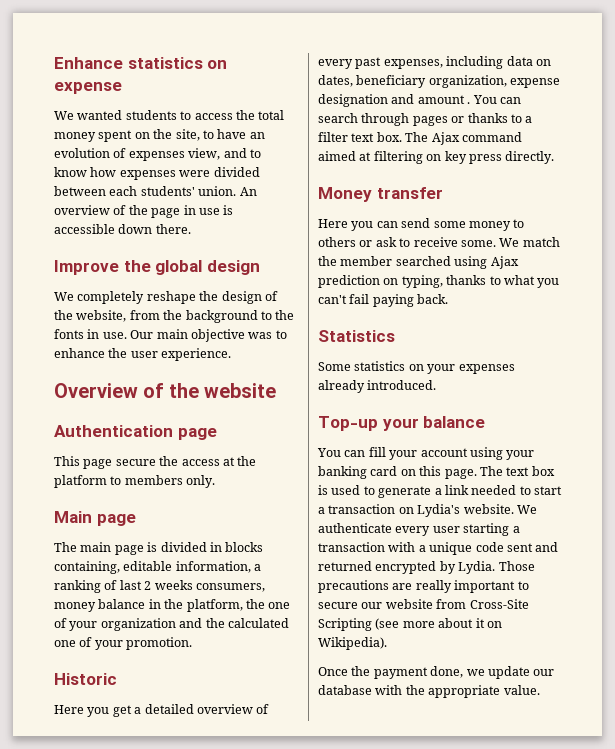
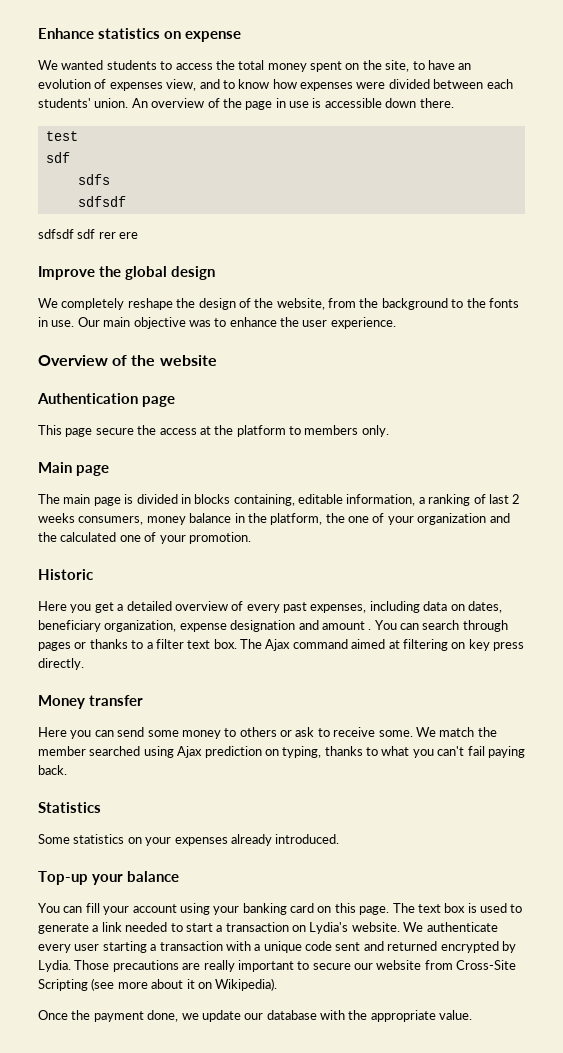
(191, 229) none -> [45,131,78,141] [45,152,70,163] [77,174,110,185] [77,196,126,207] [38,229,139,239] // test // sdf // sdfs // sdfsdf // sdfsdf sdf rer ere

